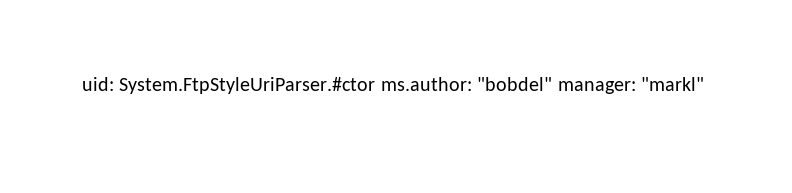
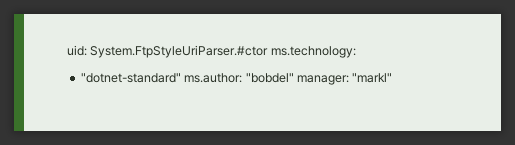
(376, 85) none -> [270,46,356,58] [80,73,181,83] ms.technology: // "dotnet-standard"

